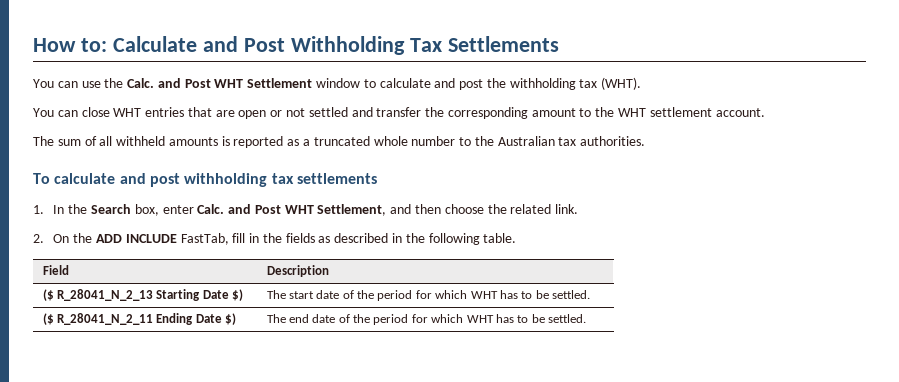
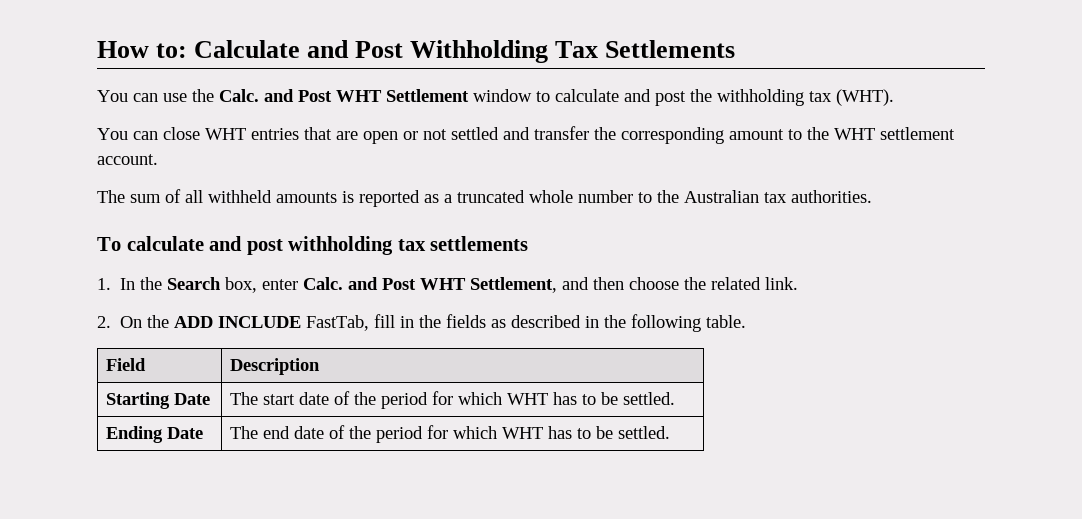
[42,289,153,301] ($ R_28041_N_2_13 -> (321, 366) none
[232,289,244,301] $) -> (211, 399) none
[42,313,153,325] ($ R_28041_N_2_11 -> (676, 398) none
[225,313,237,325] $) -> (204, 433) none

